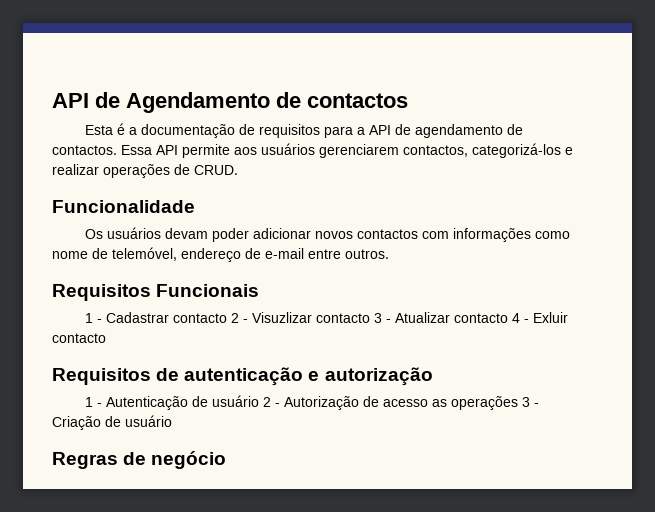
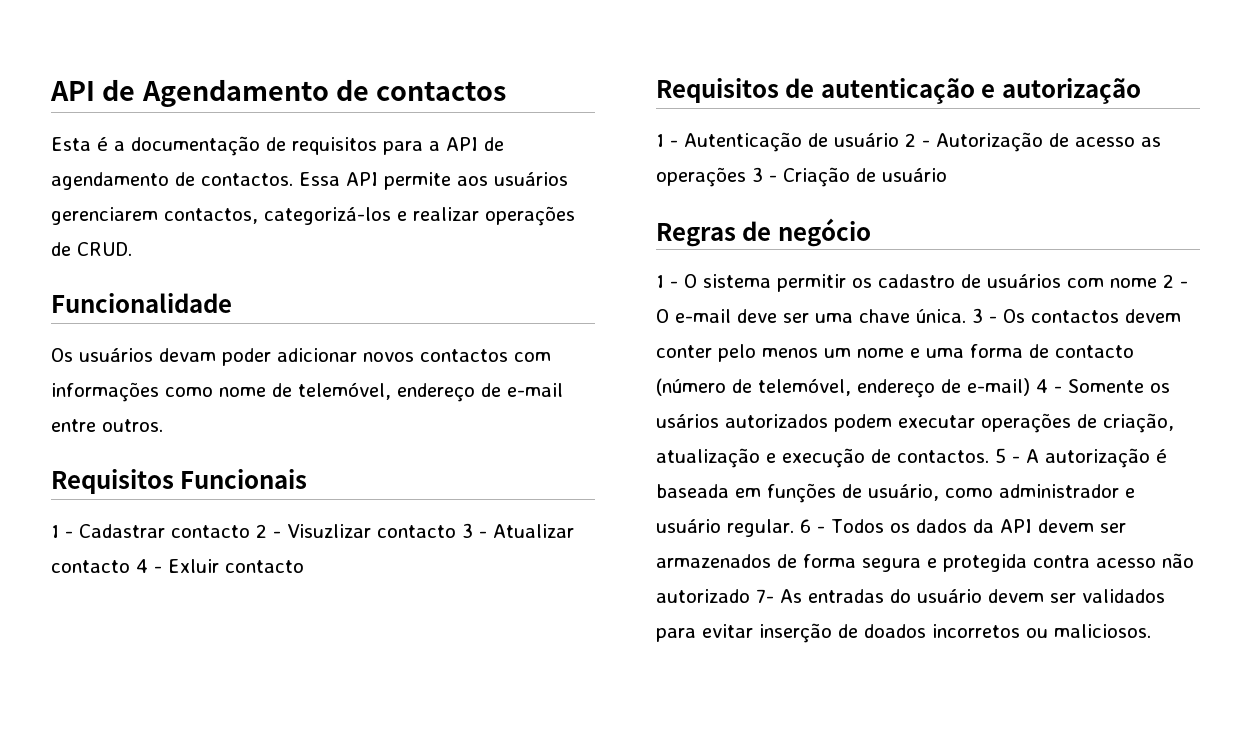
(227, 460) none -> [656,274,1188,292] [656,308,1181,323] [656,344,1134,362] [656,378,1170,398] [656,413,1174,433] [656,448,1167,468] [656,483,1135,503] [656,519,1126,537] [656,553,1194,572] [656,589,1165,603] [656,623,1151,643] // 1 - O sistema permitir os cadastro de usuários com nome 2 - O e-mail deve ser uma chave única. 3 - Os contactos devem conter pelo menos um nome e uma forma de contacto (número de telemóvel, endereço de e-mail) 4 - Somente os usários autorizados podem executar operações de criação, atualização e execução de contactos. 5 - A autorização é baseada em funções de usuário, como administrador e usuário regular. 6 - Todos os dados da API devem ser armazenados de forma segura e protegida contra acesso não autorizado 7- As entradas do usuário devem ser validados para evitar inserção de doados incorretos ou maliciosos.

